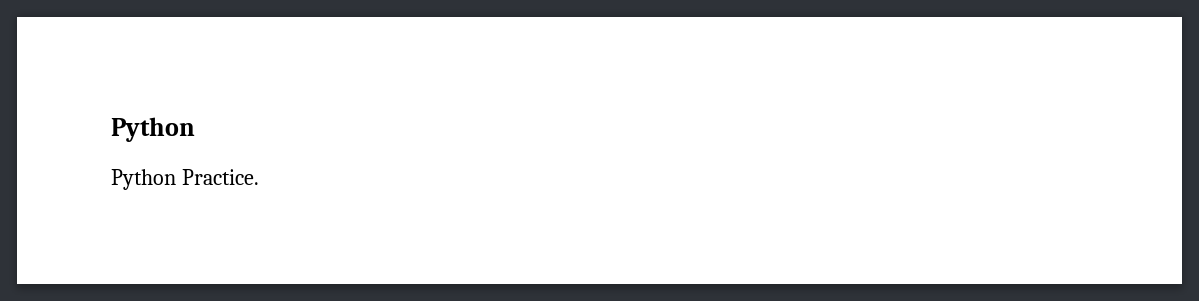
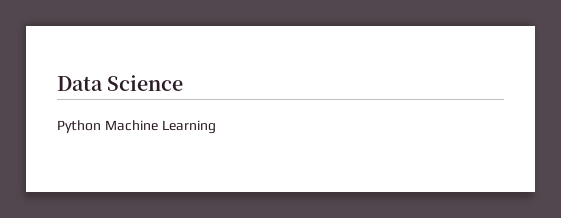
[111,117,195,142] [111,169,259,190] Python // Python Practice. -> [57,75,184,91] [57,120,216,134] Data Science // Python Machine Learning

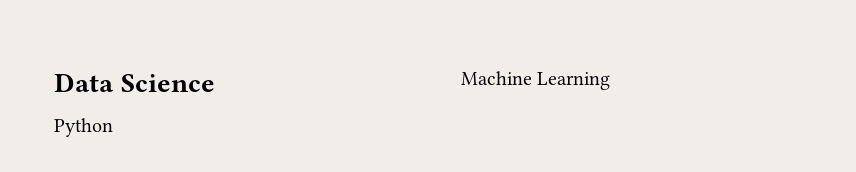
(101, 126) none -> (113, 127) //

